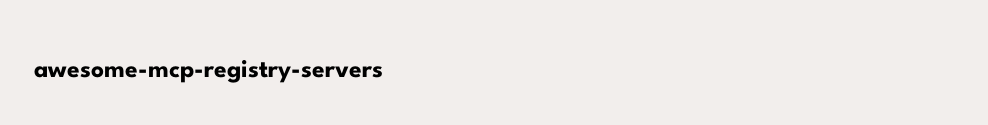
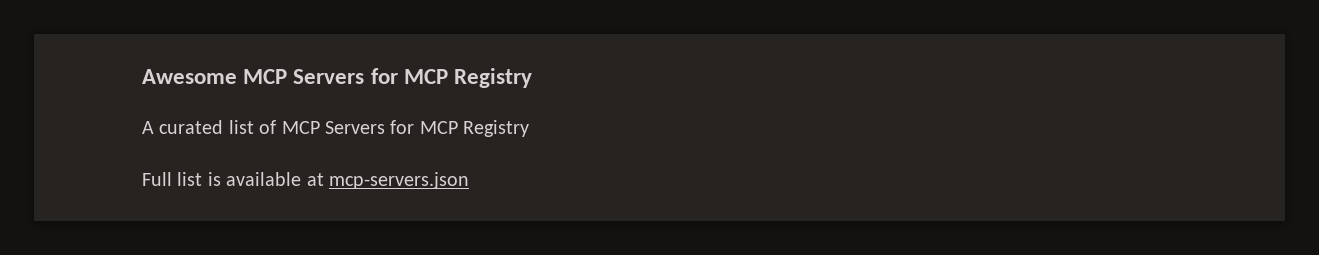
[34,59,383,83] awesome-mcp-registry-servers -> [142,68,533,88] [142,120,530,137] [142,172,469,189] Awesome MCP Servers for MCP Registry // A curated list of MCP Servers for MCP Registry // Full list is available at mcp-servers.json

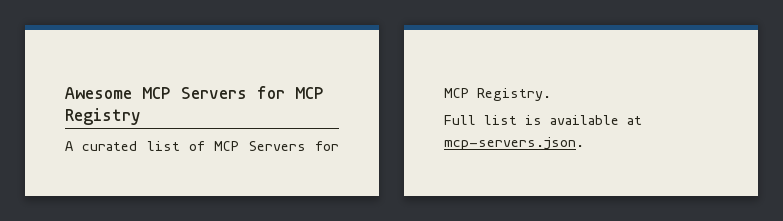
[463,120,530,137] Registry -> [477,88,551,101] Registry.
[329,172,469,189] mcp-servers.json -> [444,137,584,150] mcp-servers.json.

